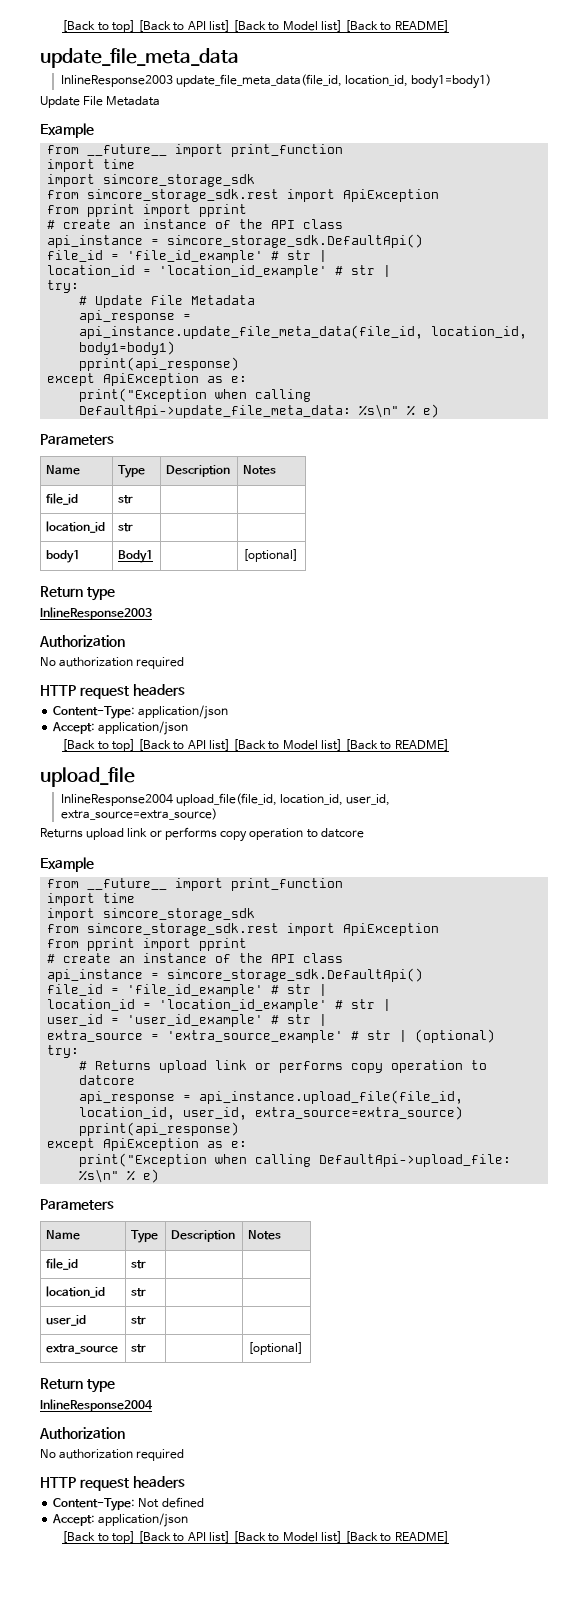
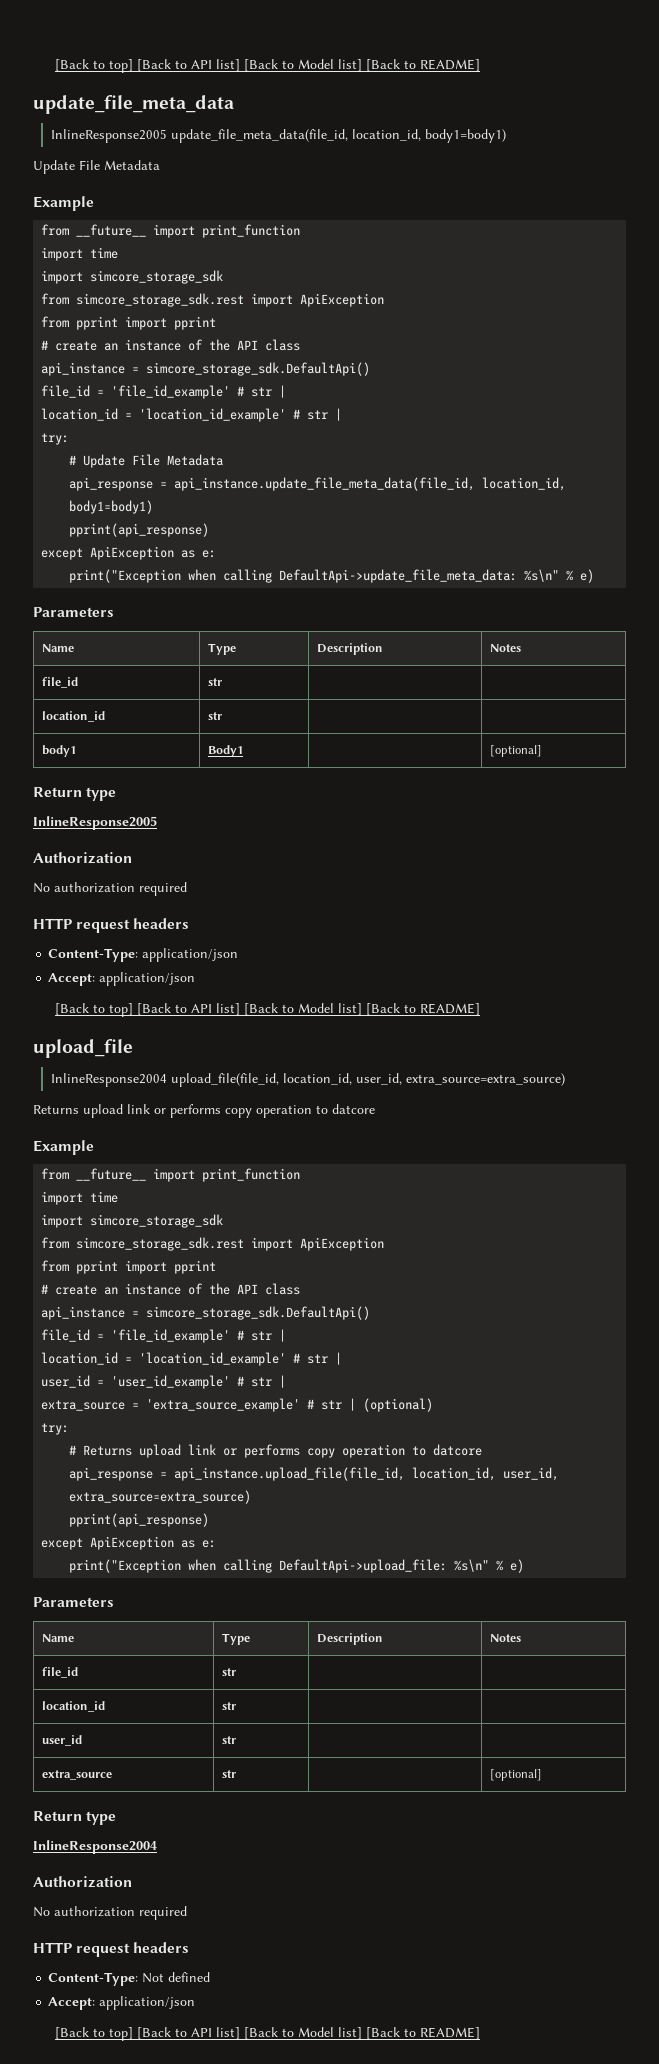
[60,75,173,87] InlineResponse2003 -> [50,129,167,143] InlineResponse2005
[40,607,152,620] InlineResponse2003 -> [33,816,157,830] InlineResponse2005

